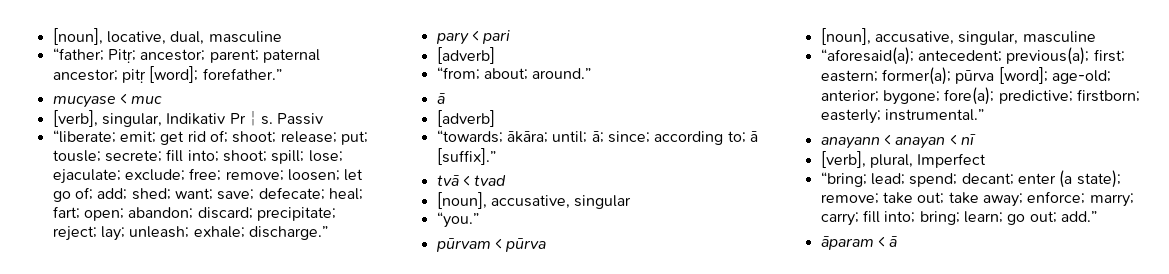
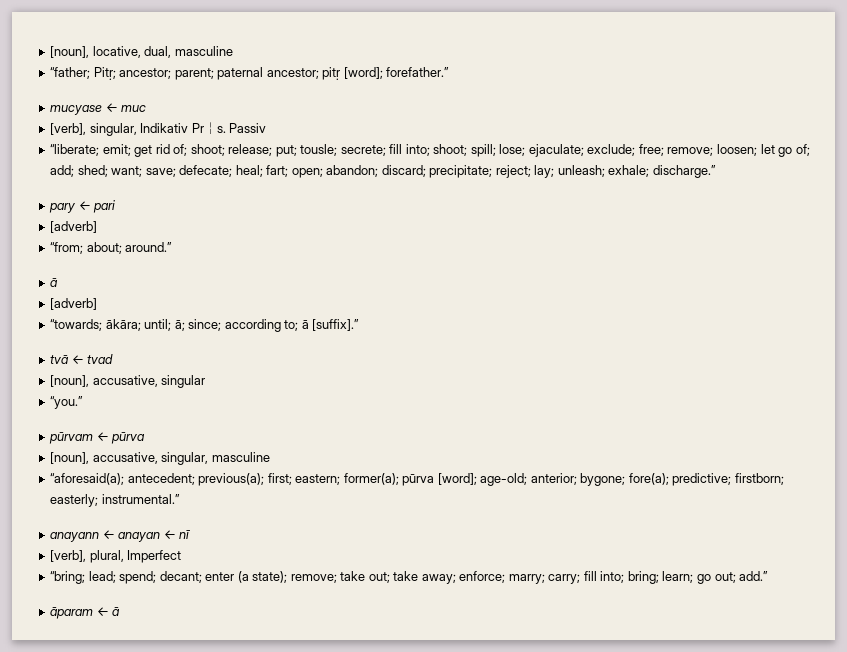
[119,93,127,104] < -> [105,103,118,112] ←
[471,30,479,41] < -> [78,201,91,210] ←
[462,175,470,186] < -> [71,355,84,364] ←
[494,238,502,249] < -> [96,432,109,441] ←
[883,134,957,149] < anayan < -> [102,530,176,542] ← anayan ←
[877,236,885,247] < -> [96,607,109,616] ←

